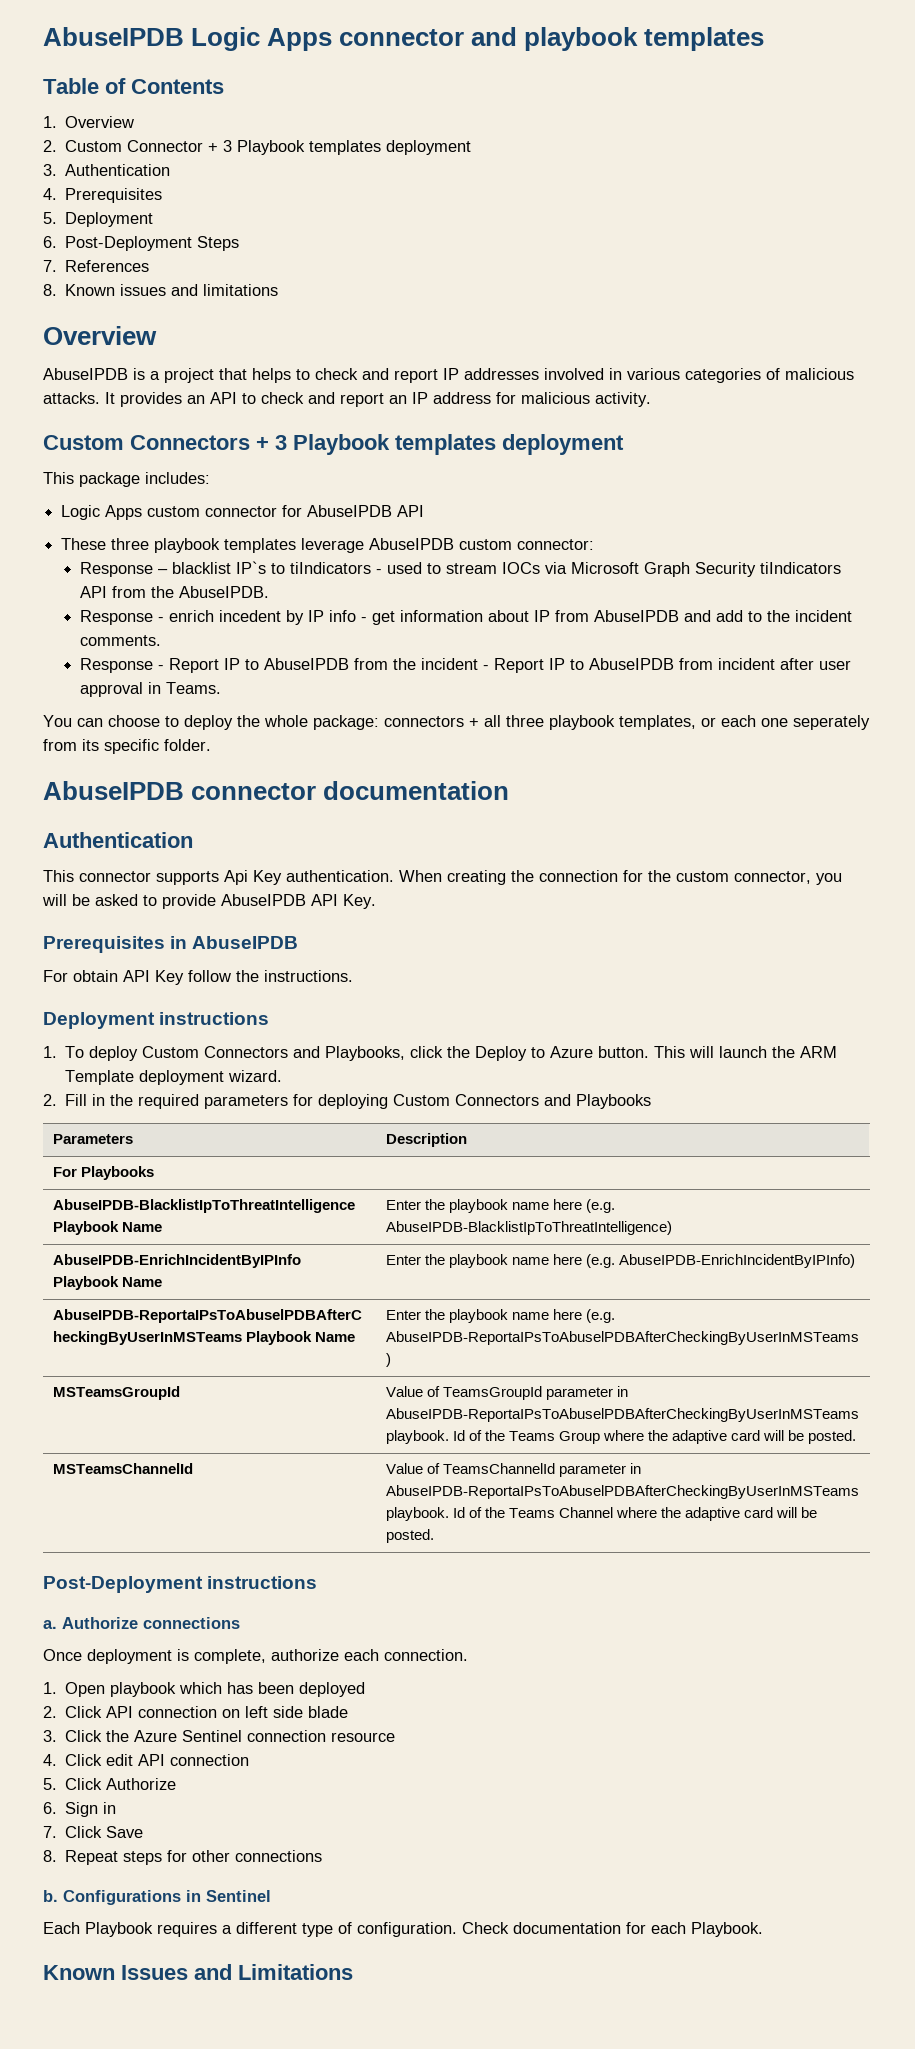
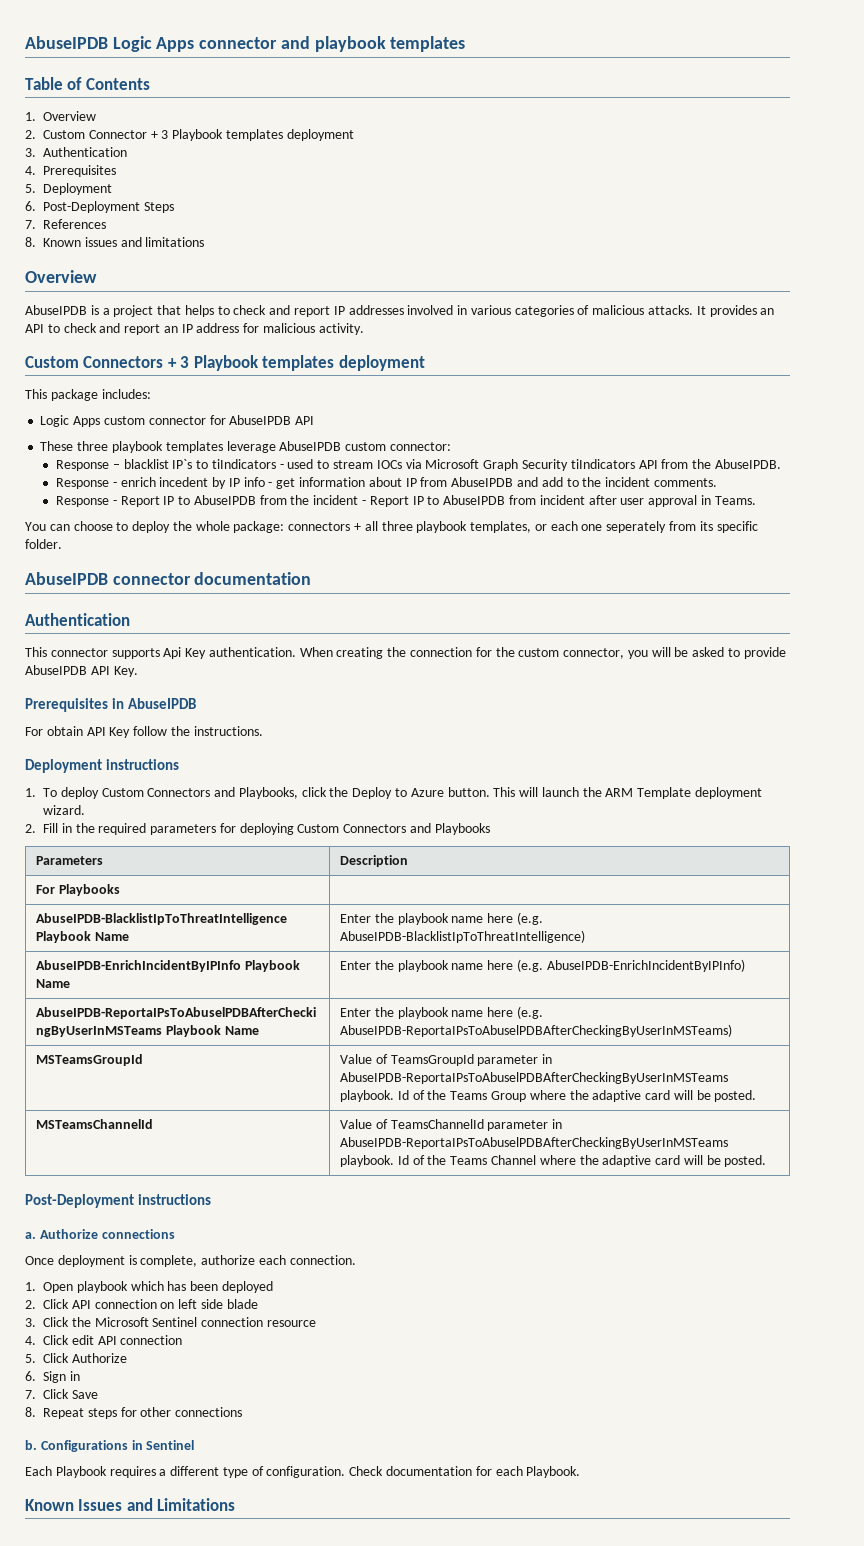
[134,1730,178,1742] Azure -> [94,1317,149,1327] Microsoft

